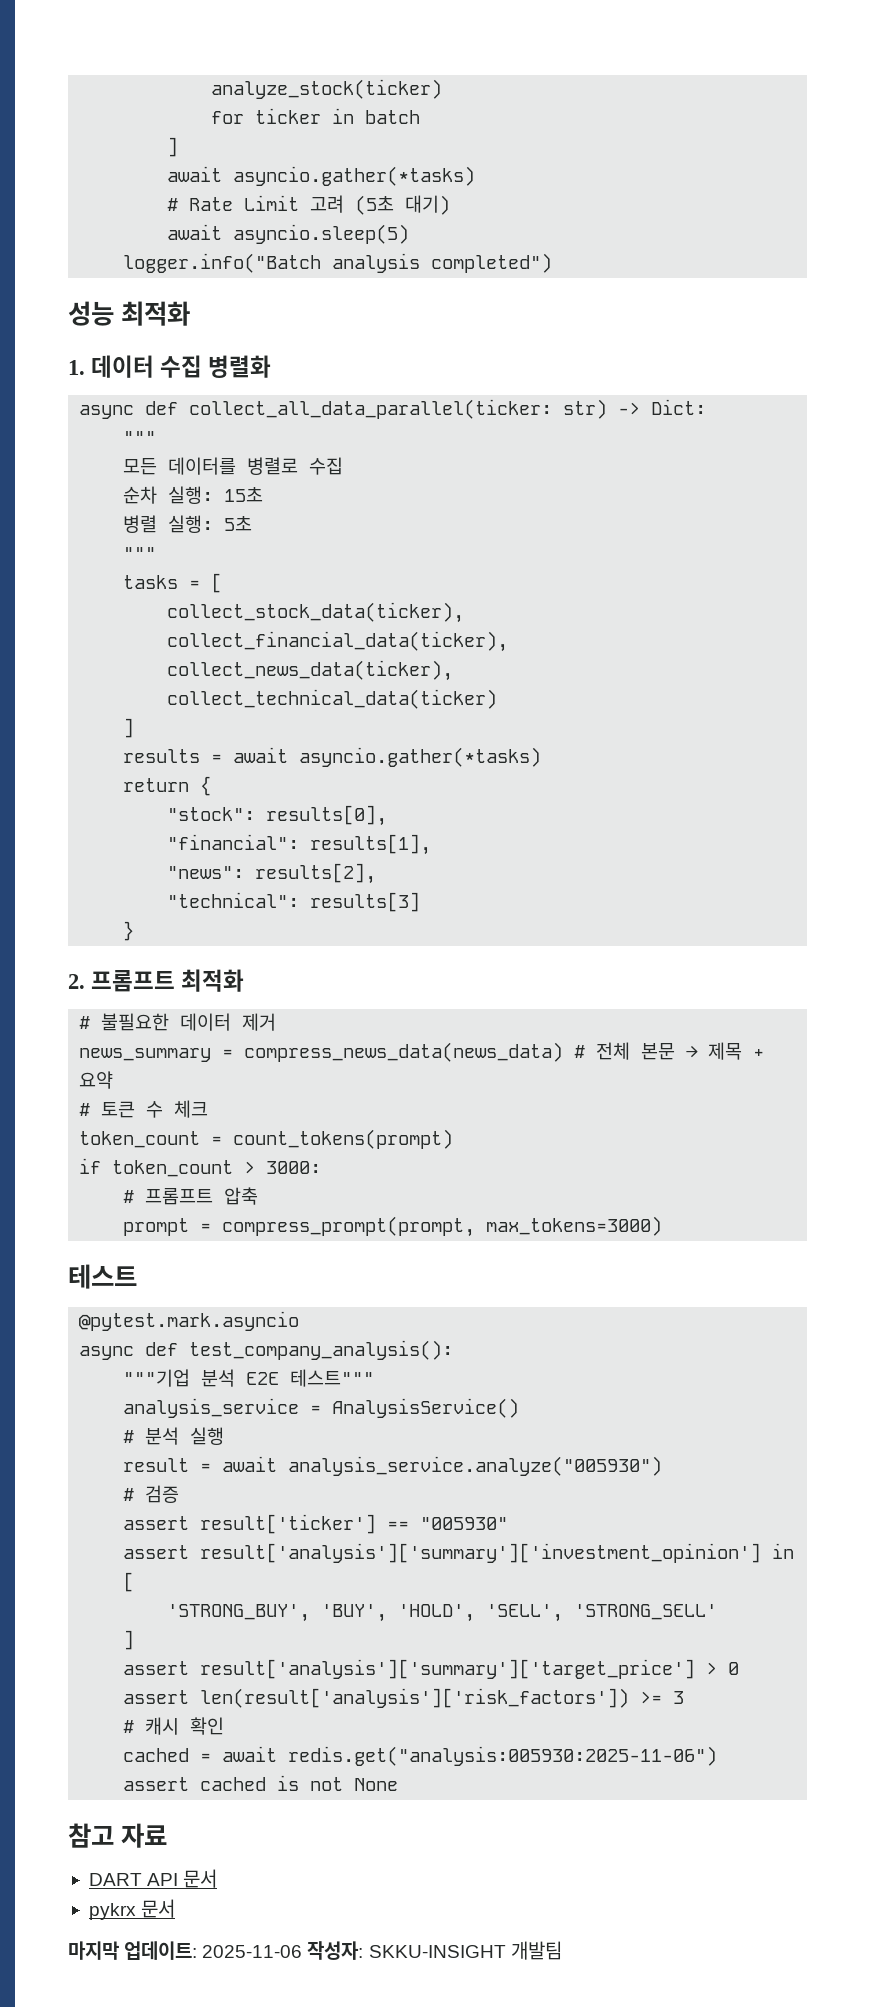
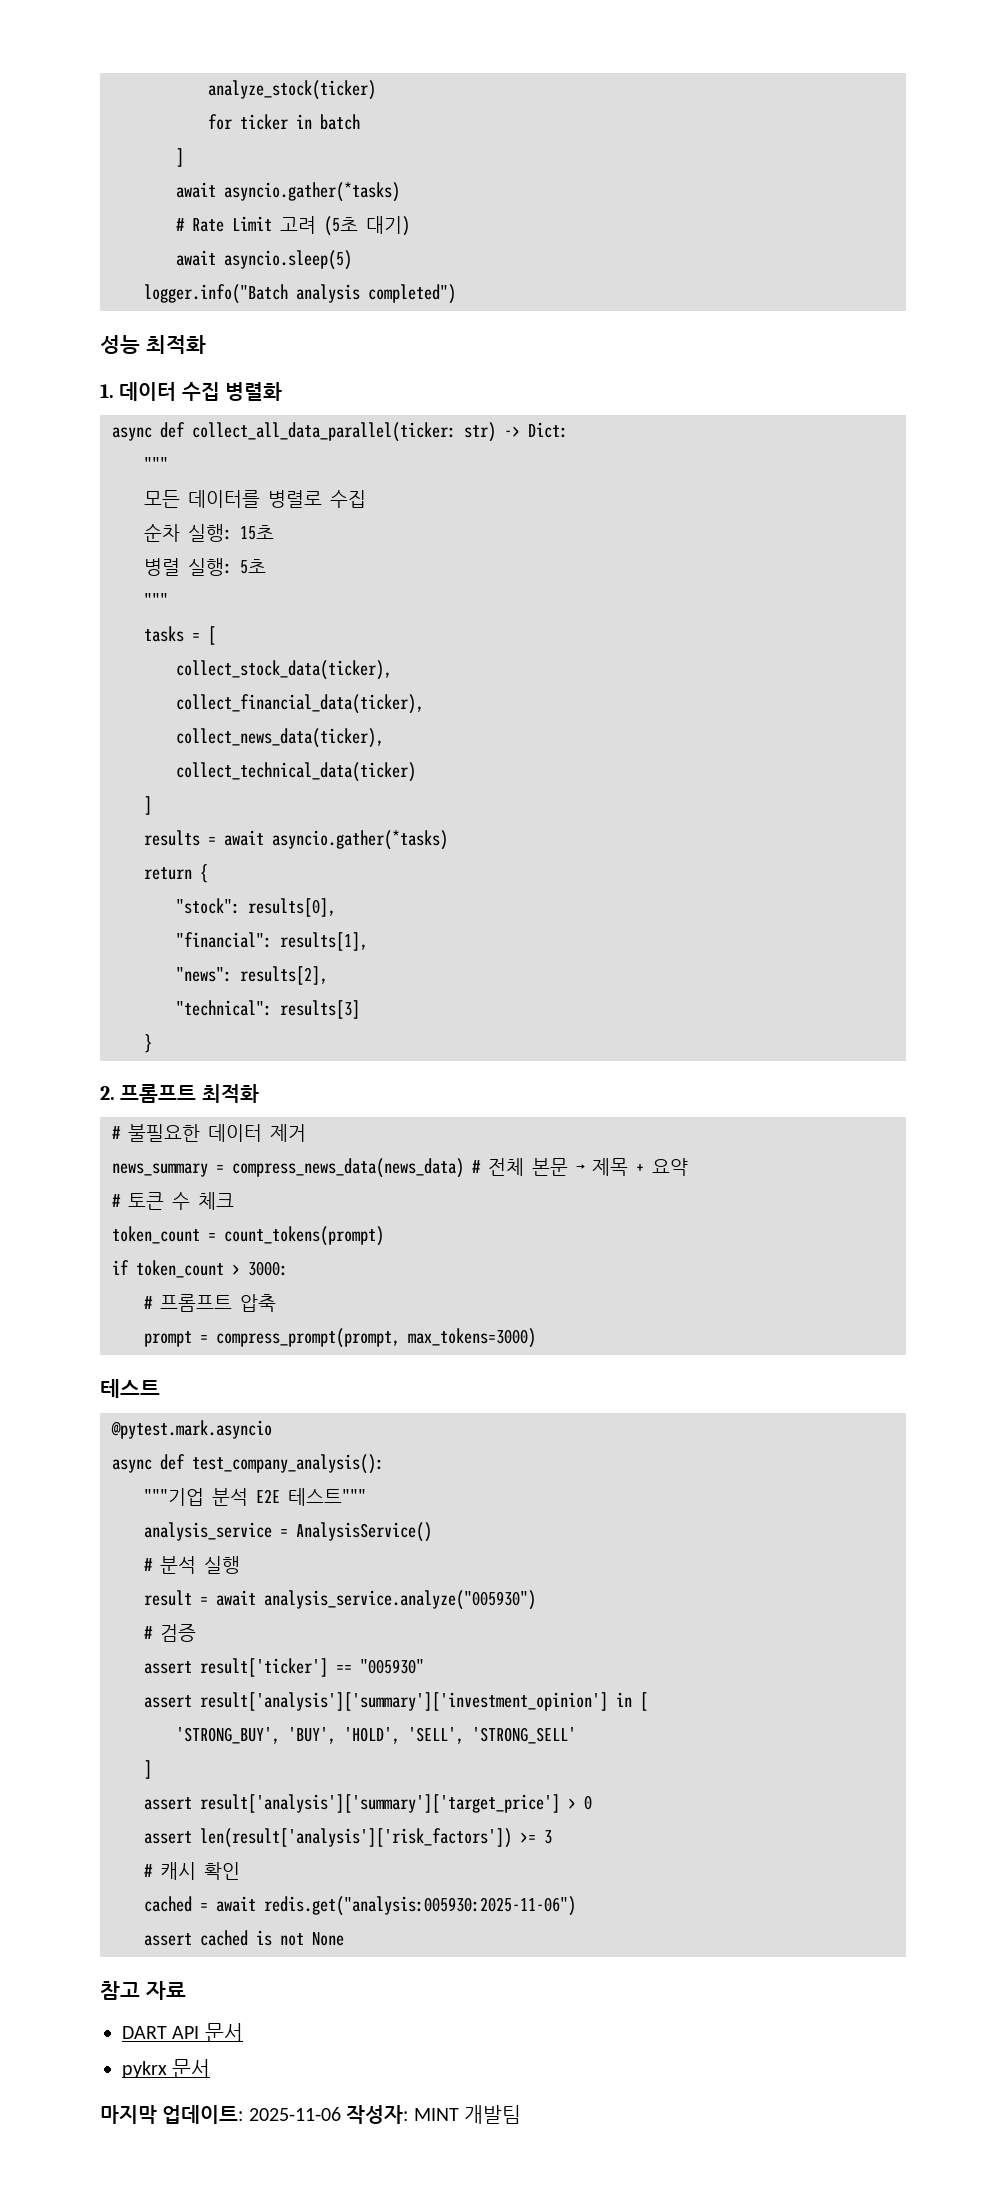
[368,1945,506,1958] SKKU-INSIGHT -> [413,2108,459,2121] MINT

